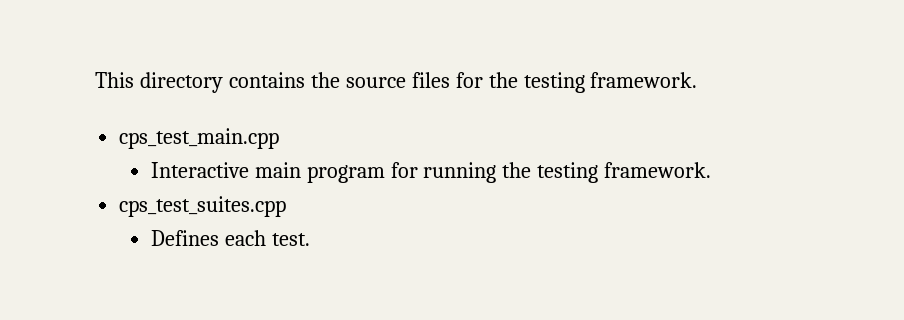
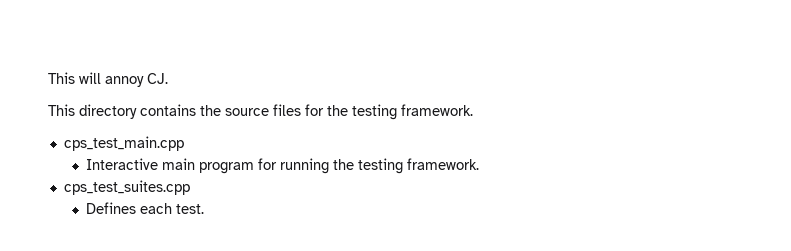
[95,72,134,88] This -> [48,72,168,87] [48,104,75,116] This will annoy CJ. // This

